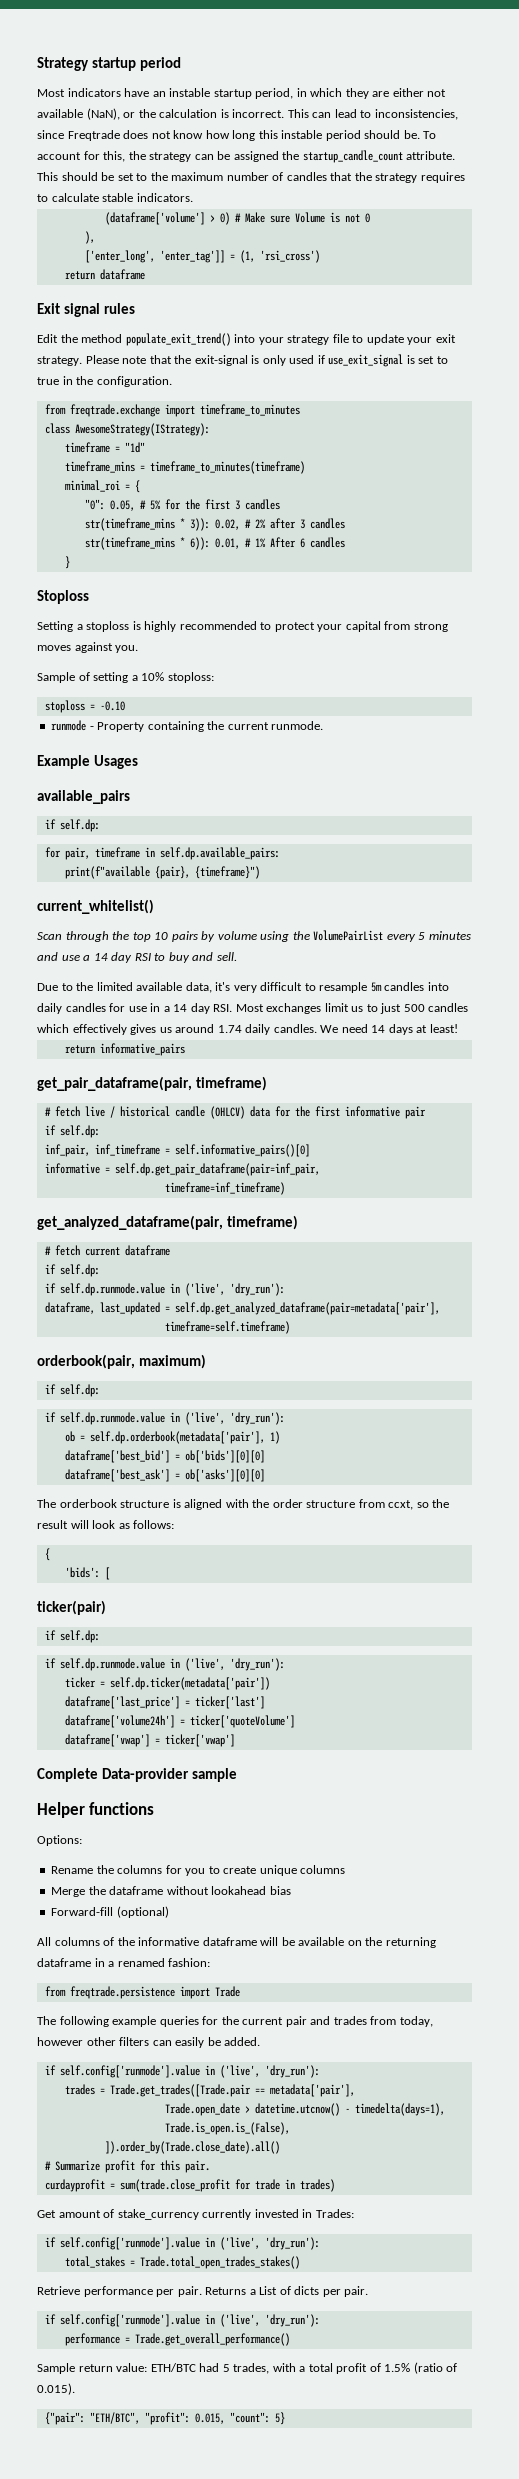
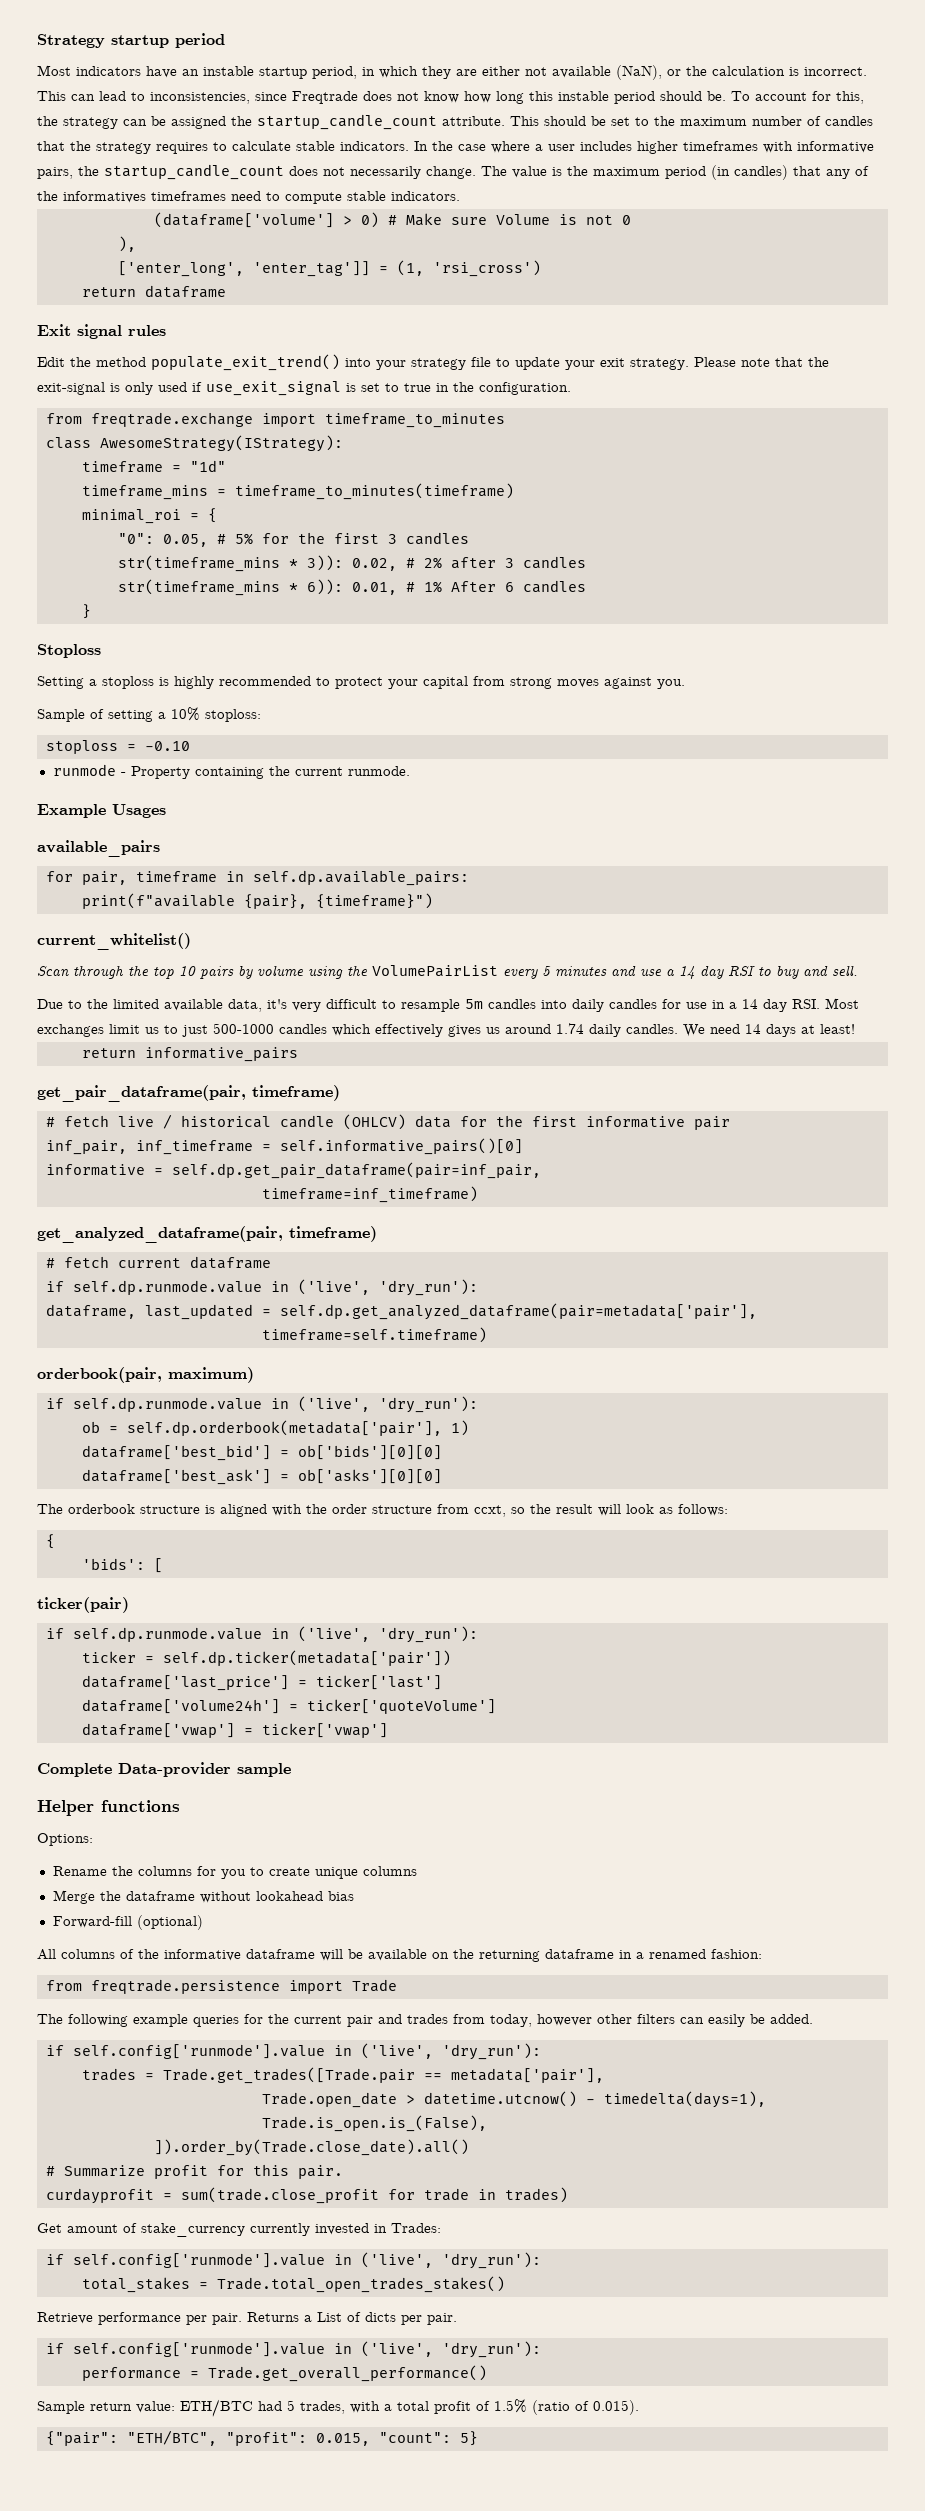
(193, 197) none -> [414,141,874,154] [37,164,869,180] [37,191,460,204] In the case where a user includes higher timeframes with informative pairs, the startup_candle_count does not necessarily change. The value is the maximum period (in candles) that any of the informatives timeframes need to compute stable indicators.
[44,819,100,832] // if self.dp: -> (160, 848) none
[403,1004,425,1012] 500 -> [213,1023,274,1034] 500-1000
[44,1125,100,1138] // if self.dp: -> (730, 1123) none
[44,1264,100,1277] // if self.dp: -> (271, 1262) none
[44,1384,100,1397] // if self.dp: -> (254, 1375) none
[44,1630,100,1643] // if self.dp: -> (129, 1605) none

